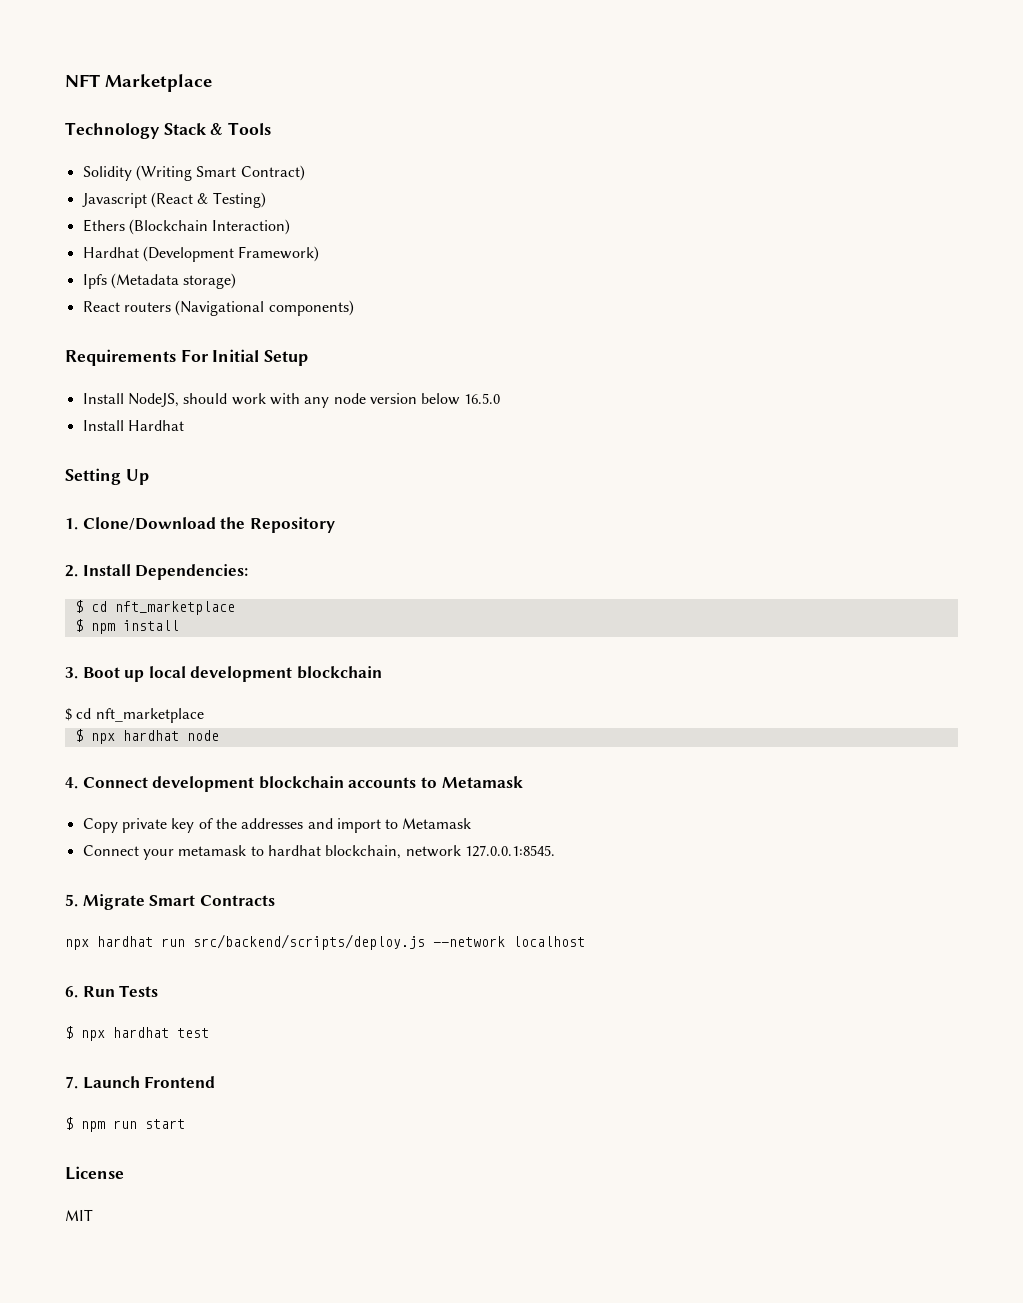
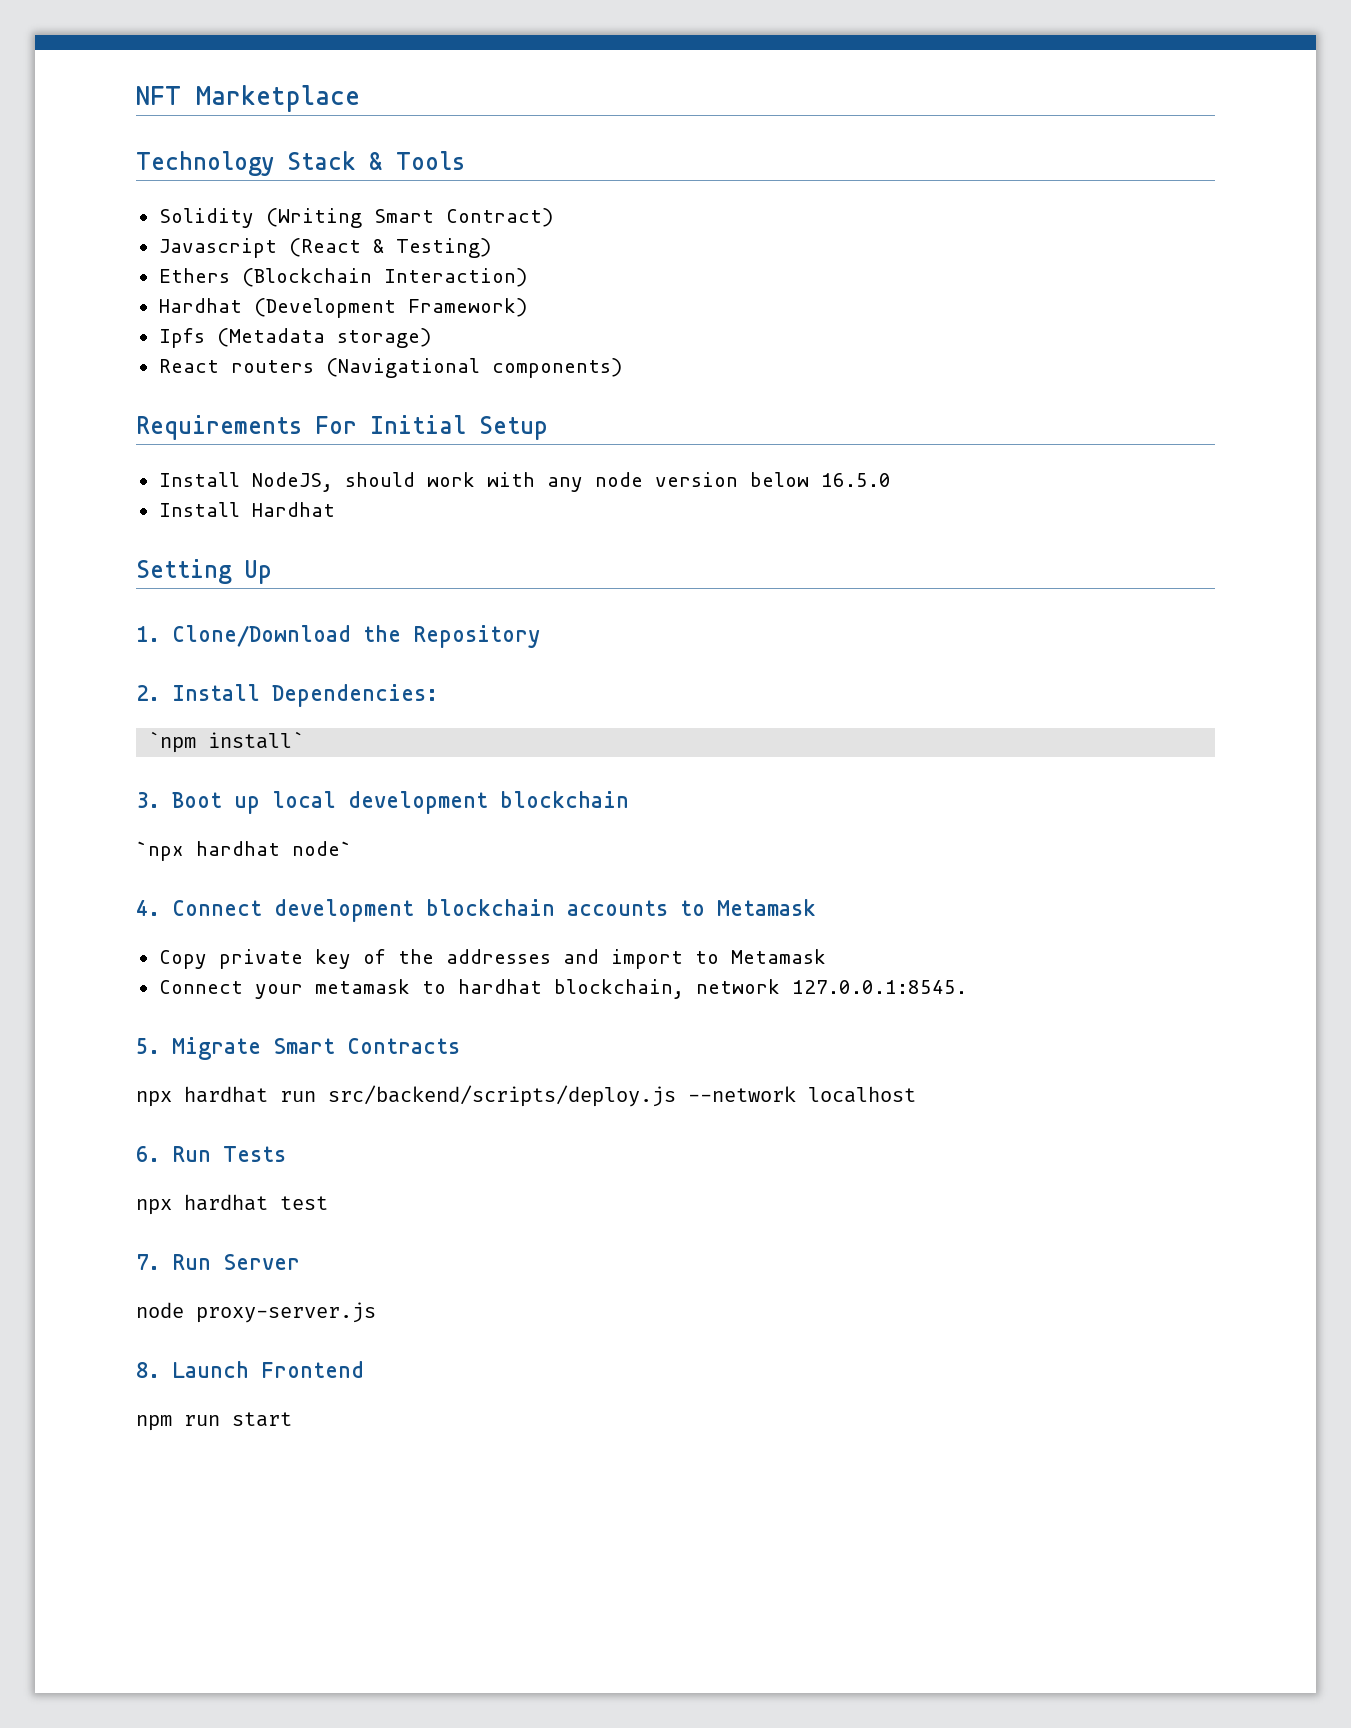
[74,600,235,615] [74,619,179,634] $ cd nft_marketplace // $ npm install -> [148,731,305,753] `npm install`
[65,708,204,723] [74,729,219,744] $ cd nft_marketplace // $ npx hardhat node -> [136,841,352,861] `npx hardhat node`
[65,1026,73,1039] $ -> (286, 1154) none
(78, 1082) none -> [172,1254,300,1270] [136,1302,376,1323] [136,1362,160,1378] Run Server // node proxy-server.js // 8.
[65,1117,73,1130] $ -> (364, 1369) none
[65,1166,124,1180] [65,1209,93,1221] // License // MIT -> (292, 1419) none

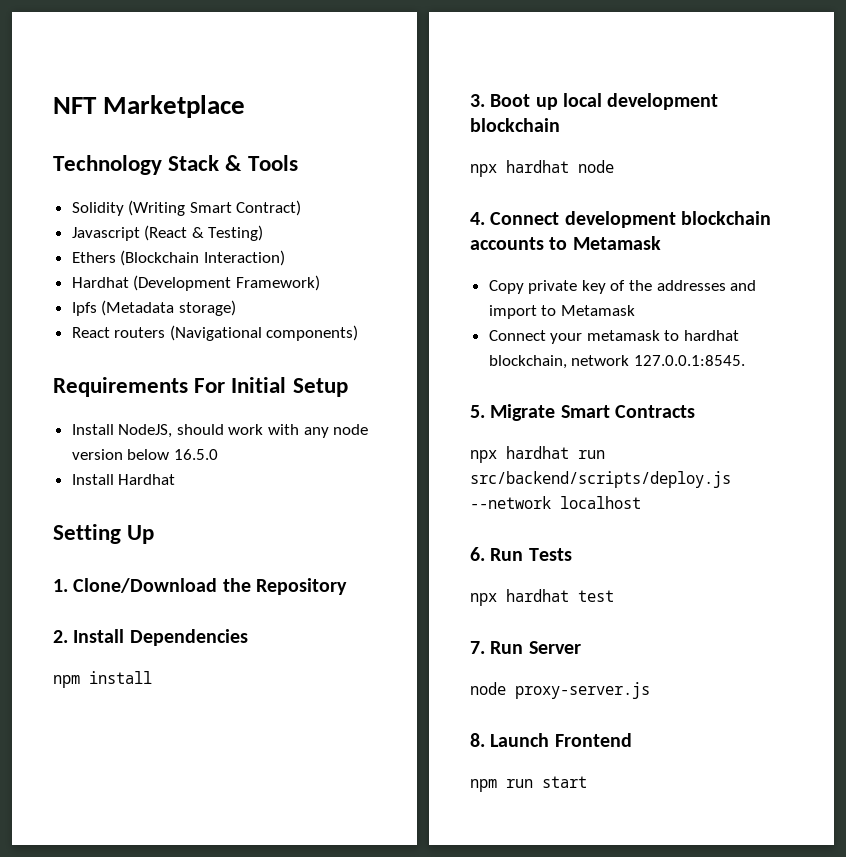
[272,684,438,707] [148,731,305,753] Dependencies: // `npm install` -> [129,629,248,646] [53,671,152,688] Dependencies // npm install
[136,841,352,861] `npx hardhat node` -> [470,160,614,177] npx hardhat node

